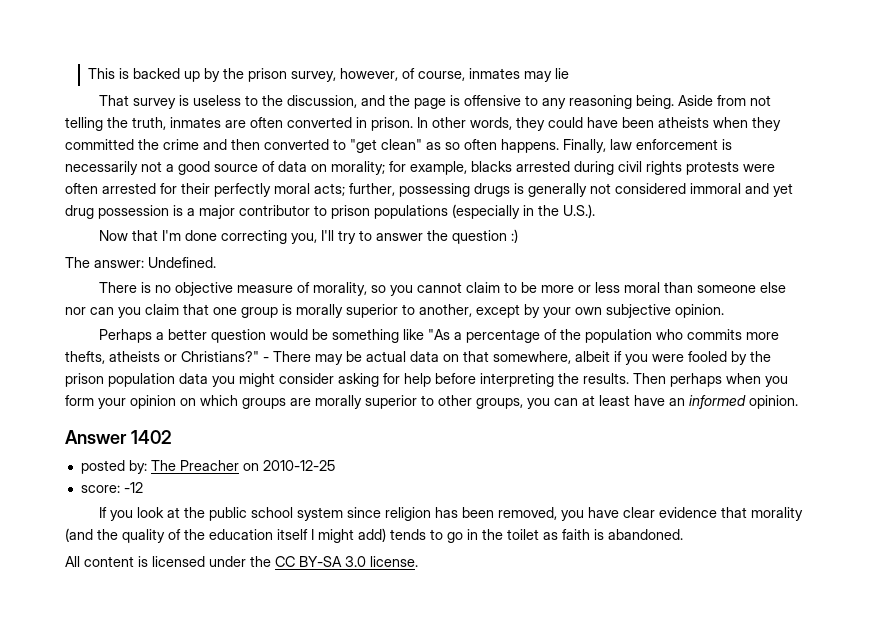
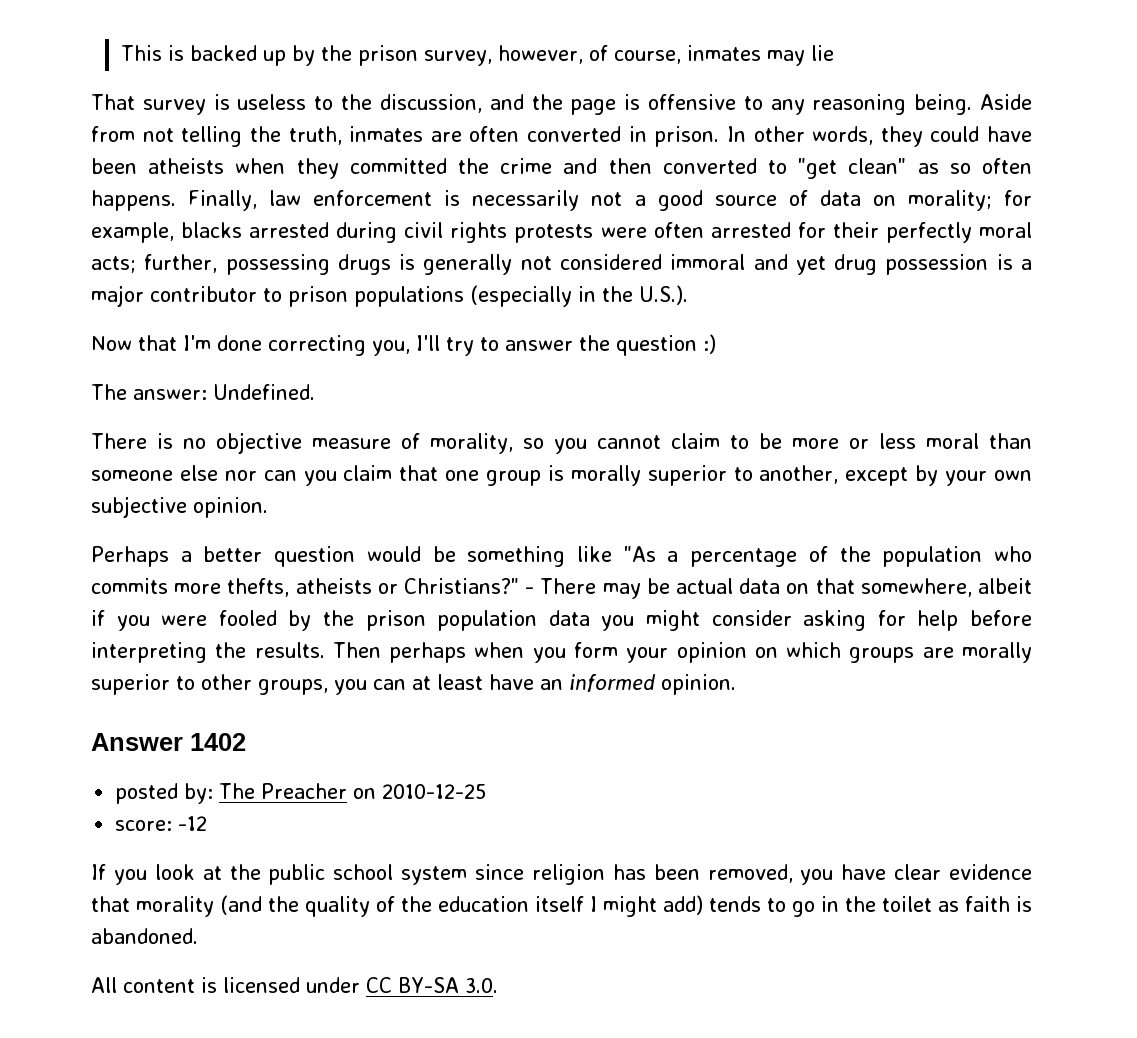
[250,556,271,567] the -> (360, 985) none
[345,556,418,567] 3.0 license. -> [464,978,498,993] 3.0.

